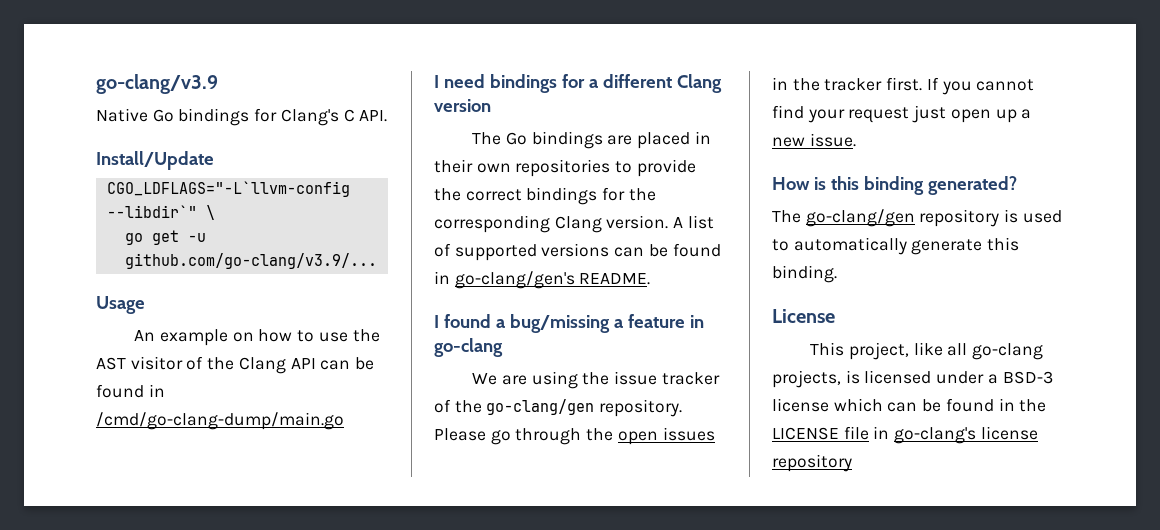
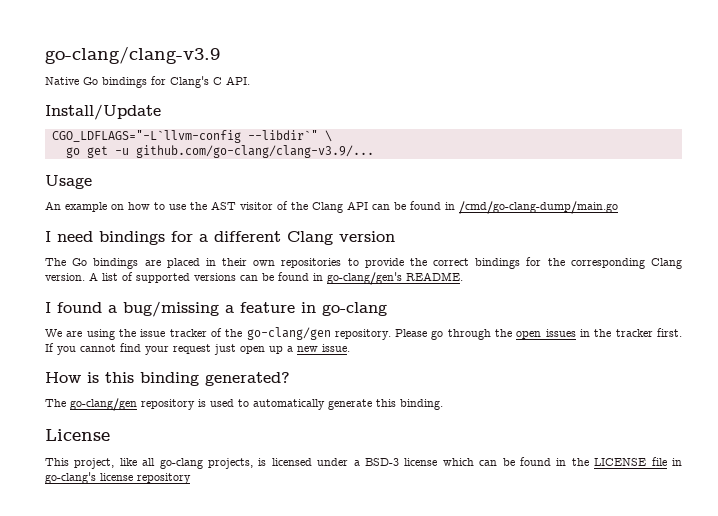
[96,74,218,94] go-clang/v3.9 -> [45,46,220,64] go-clang/clang-v3.9
[124,253,377,269] github.com/go-clang/v3.9/... -> [135,145,374,158] github.com/go-clang/clang-v3.9/...

